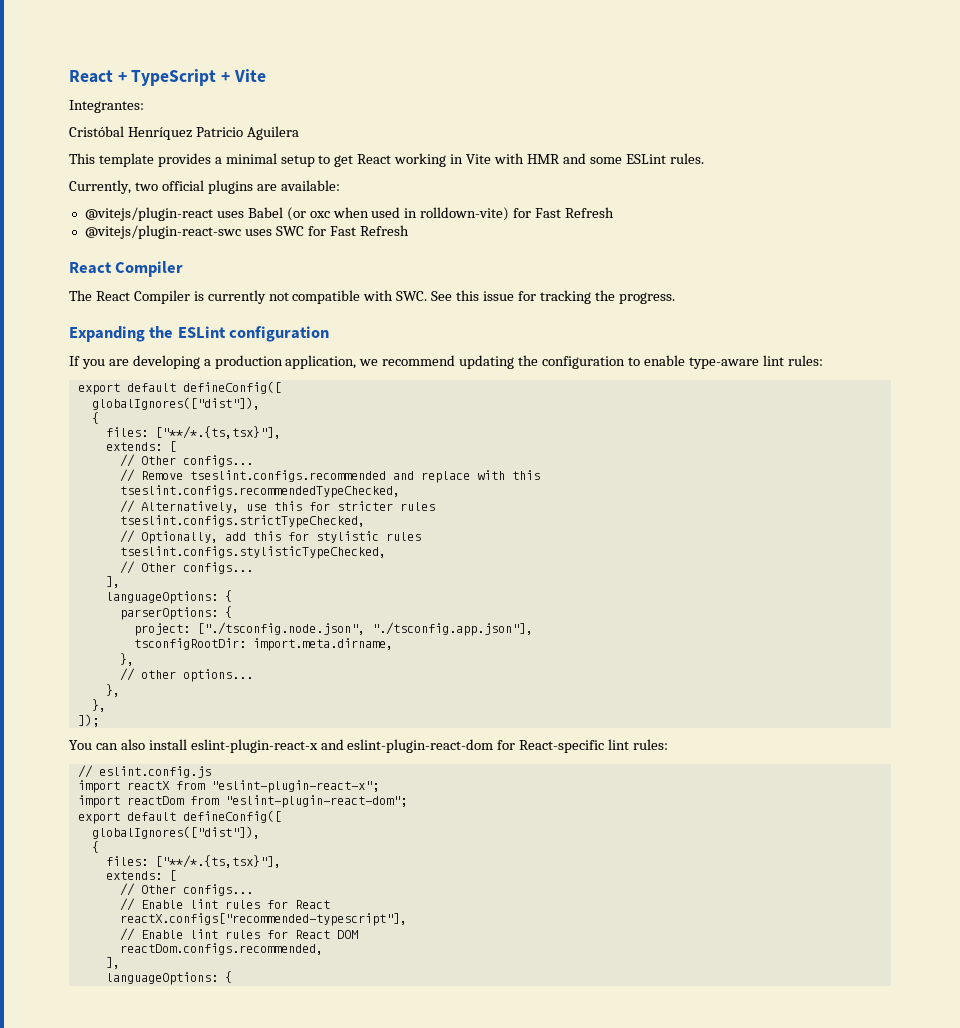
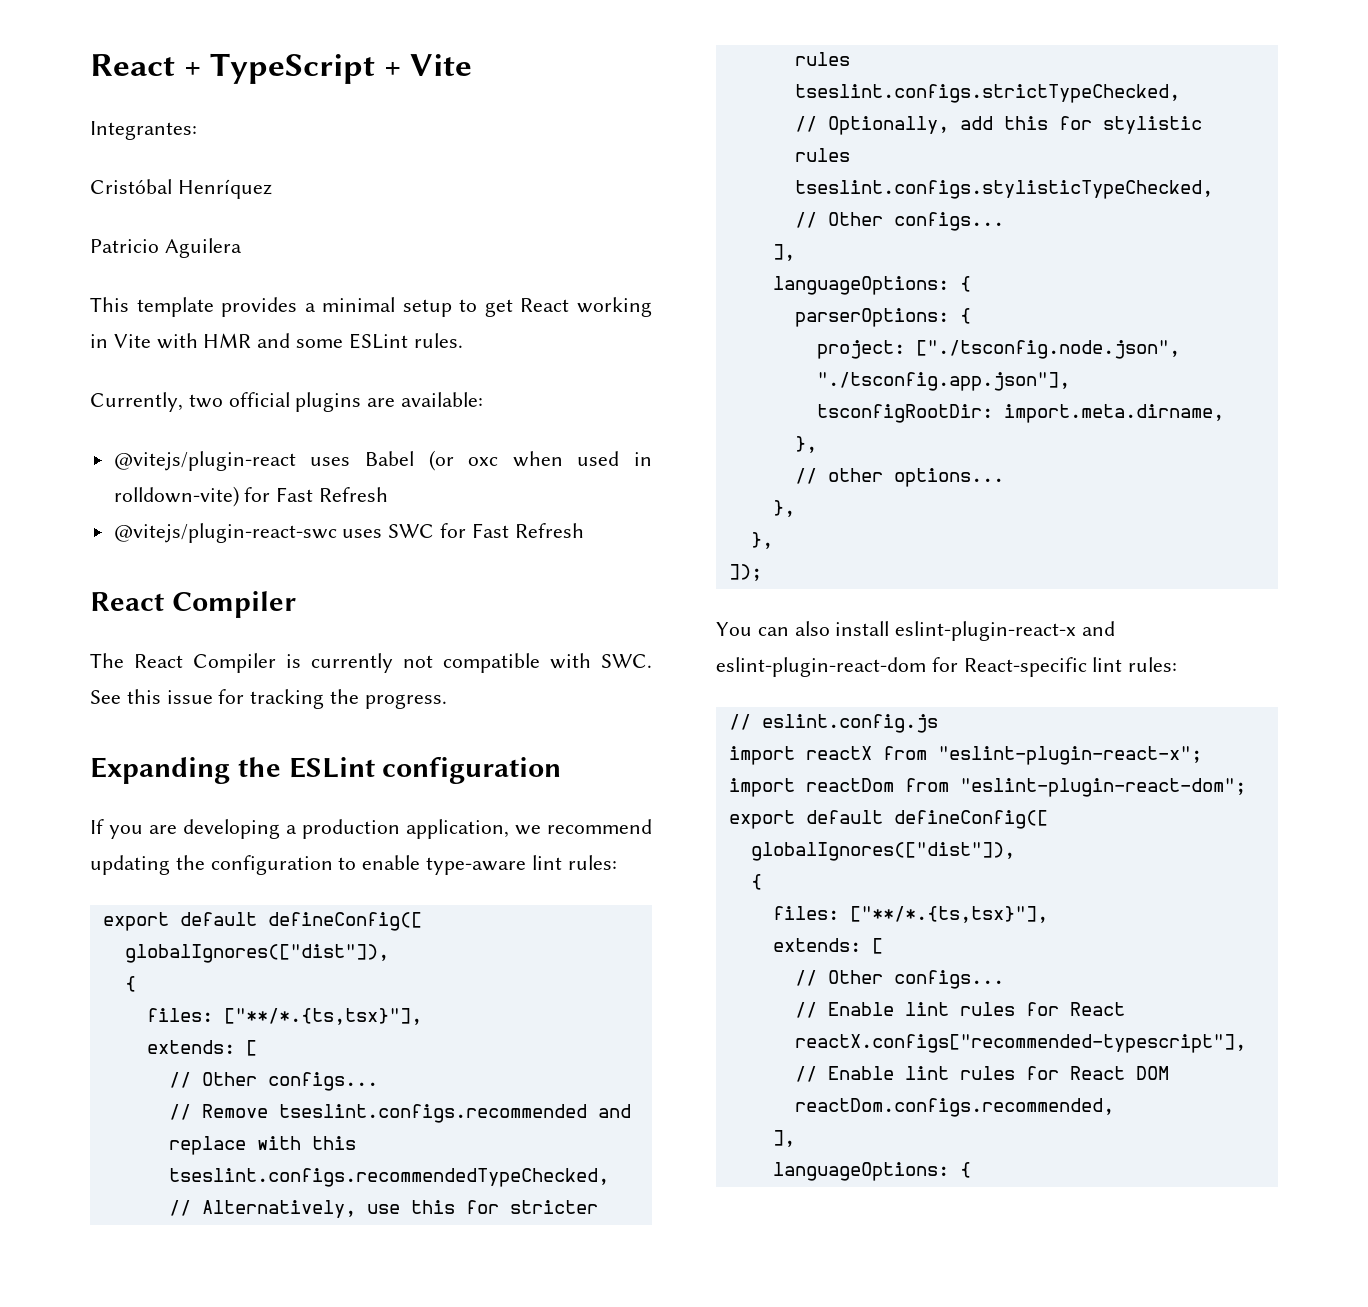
(192, 133) none -> (272, 189) //

